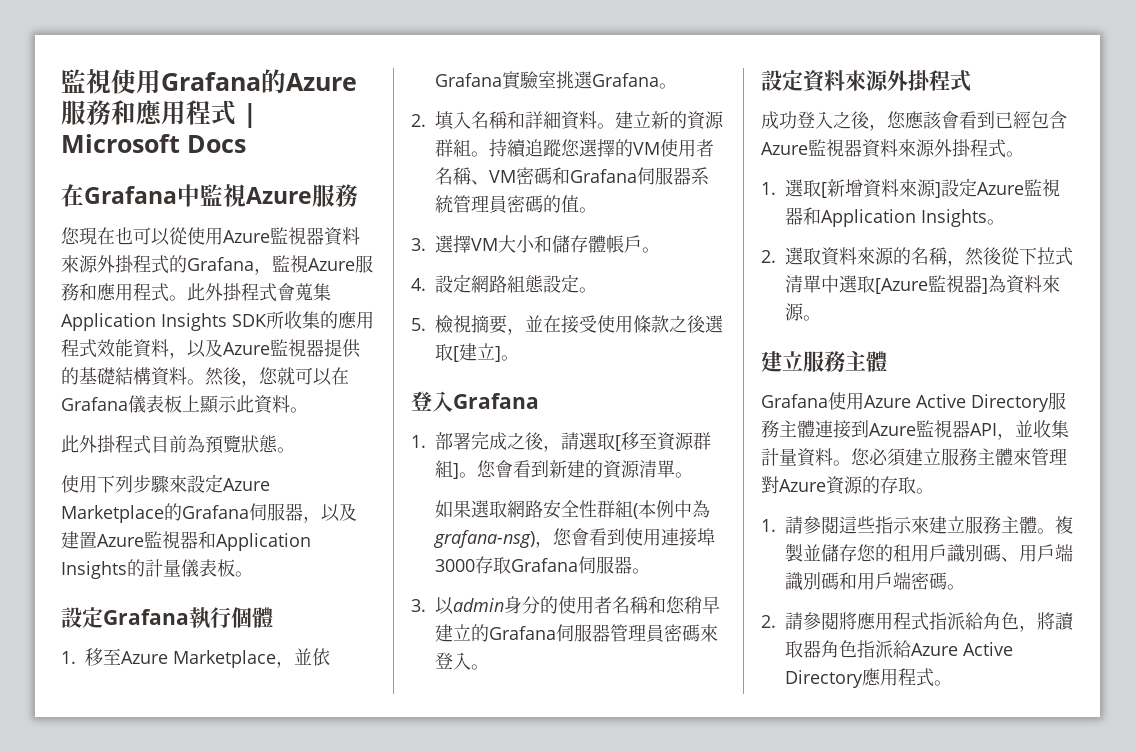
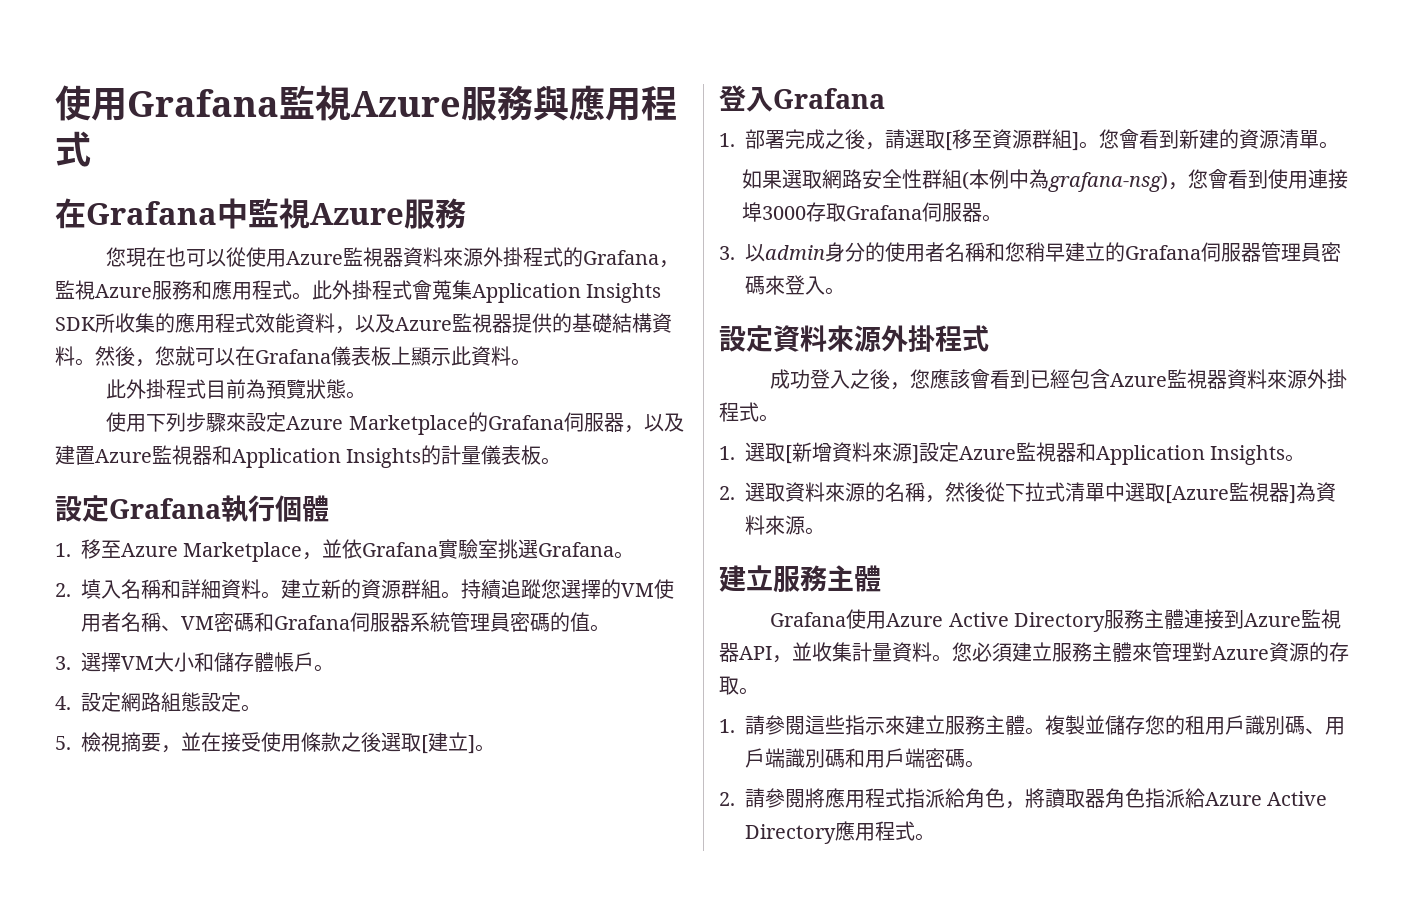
[61,69,111,94] 監視 -> (55, 103) none
[261,69,357,94] [61,100,257,128] [61,134,246,153] 的Azure服務和應用程式 | Microsoft Docs -> [279,85,677,121] [55,131,91,167] 監視Azure服務與應用程式

